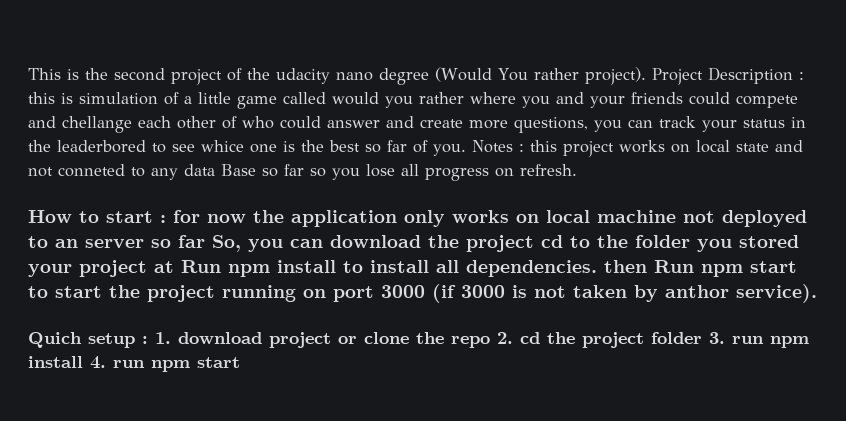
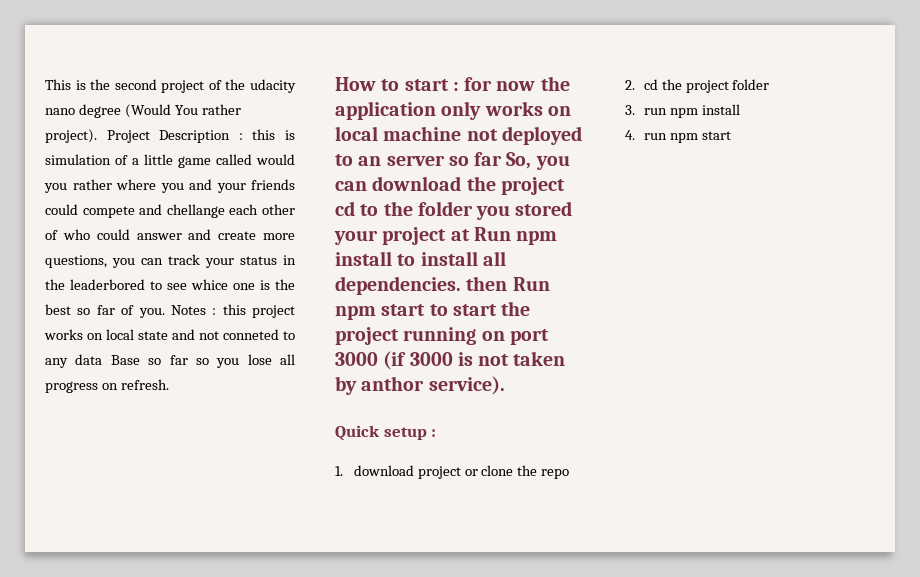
[28,332,82,348] Quich -> [335,425,380,441] Quick
(148, 340) none -> (437, 433) //
(490, 342) none -> (570, 474) //
(702, 338) none -> (770, 84) //
(83, 362) none -> (740, 109) //

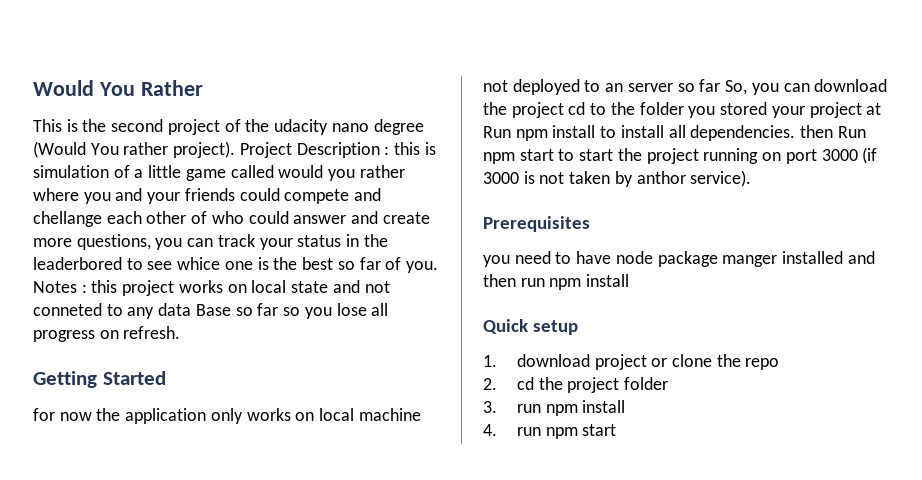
(45, 84) none -> [33,80,203,96] Would You Rather //
[335,77,459,91] How to start : -> [33,371,166,388] Getting Started //
(505, 385) none -> [483,216,590,232] [483,251,875,267] [483,274,630,290] // Prerequisites // you need to have node package manger installed and then run npm install
[431,429,437,437] : -> (579, 327) none

